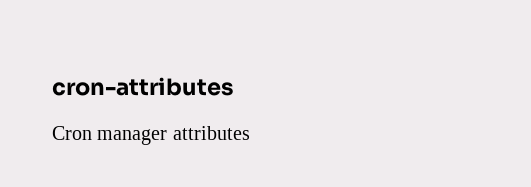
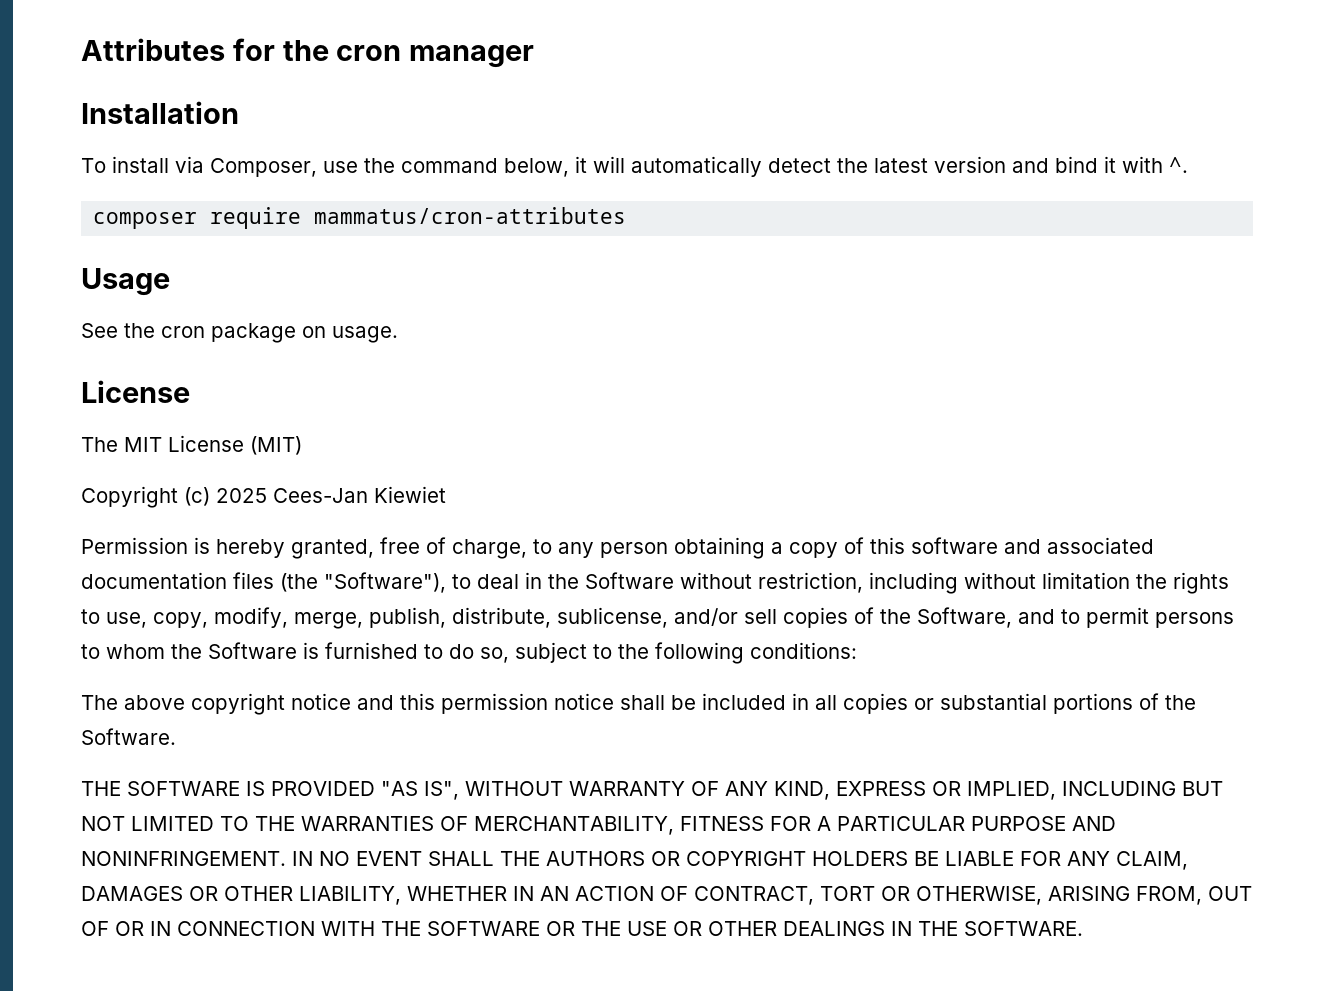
[52,77,234,96] [52,126,250,145] cron-attributes // Cron manager attributes -> [81,38,535,68] [81,101,239,124] [81,156,1188,177] [93,207,627,229] [81,268,170,296] [81,323,398,343] [81,380,190,403] [81,435,302,455] [81,486,446,508] [81,537,1154,559] [81,572,1229,594] [81,607,1234,629] [81,642,857,664] [81,693,1196,715] [81,728,176,745] [81,781,1223,800] [81,816,1116,835] [81,851,1188,870] [81,886,1252,905] [81,921,1083,936] Attributes for the cron manager // Installation // To install via Composer, use the command below, it will automatically detect the latest version and bind it with ^. // composer require mammatus/cron-attributes // Usage // See the cron package on usage. // License // The MIT License (MIT) // Copyright (c) 2025 Cees-Jan Kiewiet // Permission is hereby granted, free of charge, to any person obtaining a copy of this software and associated documentation files (the "Software"), to deal in the Software without restriction, including without limitation the rights to use, copy, modify, merge, publish, distribute, sublicense, and/or sell copies of the Software, and to permit persons to whom the Software is furnished to do so, subject to the following conditions: // The above copyright notice and this permission notice shall be included in all copies or substantial portions of the Software. // THE SOFTWARE IS PROVIDED "AS IS", WITHOUT WARRANTY OF ANY KIND, EXPRESS OR IMPLIED, INCLUDING BUT NOT LIMITED TO THE WARRANTIES OF MERCHANTABILITY, FITNESS FOR A PARTICULAR PURPOSE AND NONINFRINGEMENT. IN NO EVENT SHALL THE AUTHORS OR COPYRIGHT HOLDERS BE LIABLE FOR ANY CLAIM, DAMAGES OR OTHER LIABILITY, WHETHER IN AN ACTION OF CONTRACT, TORT OR OTHERWISE, ARISING FROM, OUT OF OR IN CONNECTION WITH THE SOFTWARE OR THE USE OR OTHER DEALINGS IN THE SOFTWARE.

